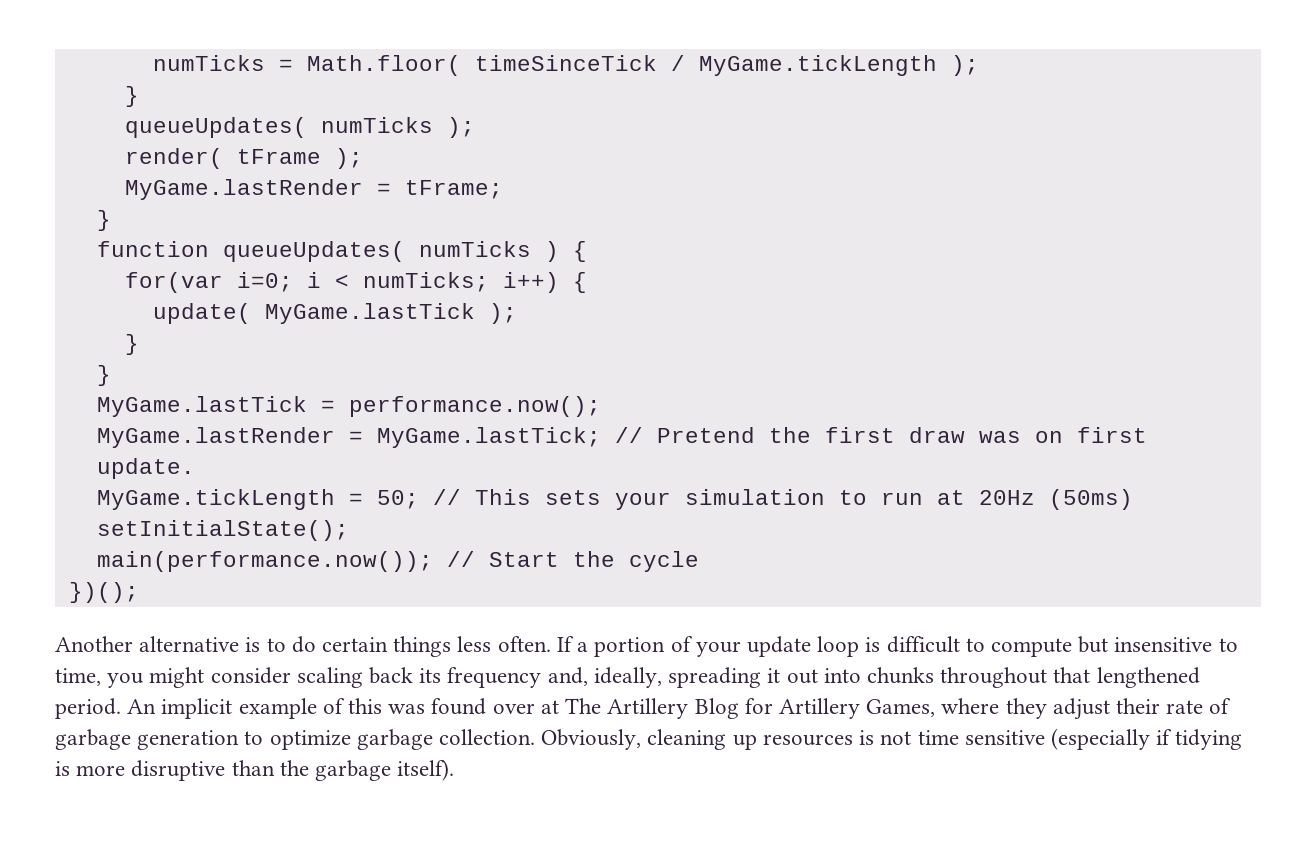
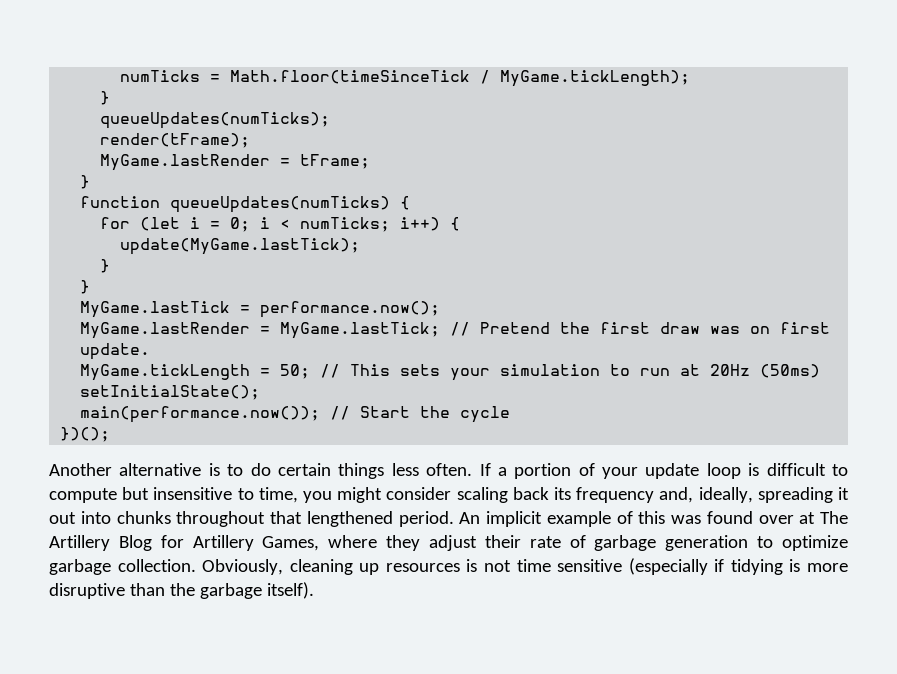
[306,55,979,76] [124,86,139,107] [124,117,475,138] [124,148,363,169] Math.floor( timeSinceTick / MyGame.tickLength ); // } // queueUpdates( numTicks ); // render( tFrame ); -> [230,70,691,87] [100,91,111,105] [100,112,331,129] [100,133,251,148] Math.floor(timeSinceTick / MyGame.tickLength); // } // queueUpdates(numTicks); // render(tFrame);
[222,241,587,262] [124,272,293,293] queueUpdates( numTicks ) { // for(var i=0; -> [170,196,411,213] [100,217,251,232] queueUpdates(numTicks) { // for (let i = 0;
[152,303,517,324] update( MyGame.lastTick ); -> [120,238,361,255] update(MyGame.lastTick);

